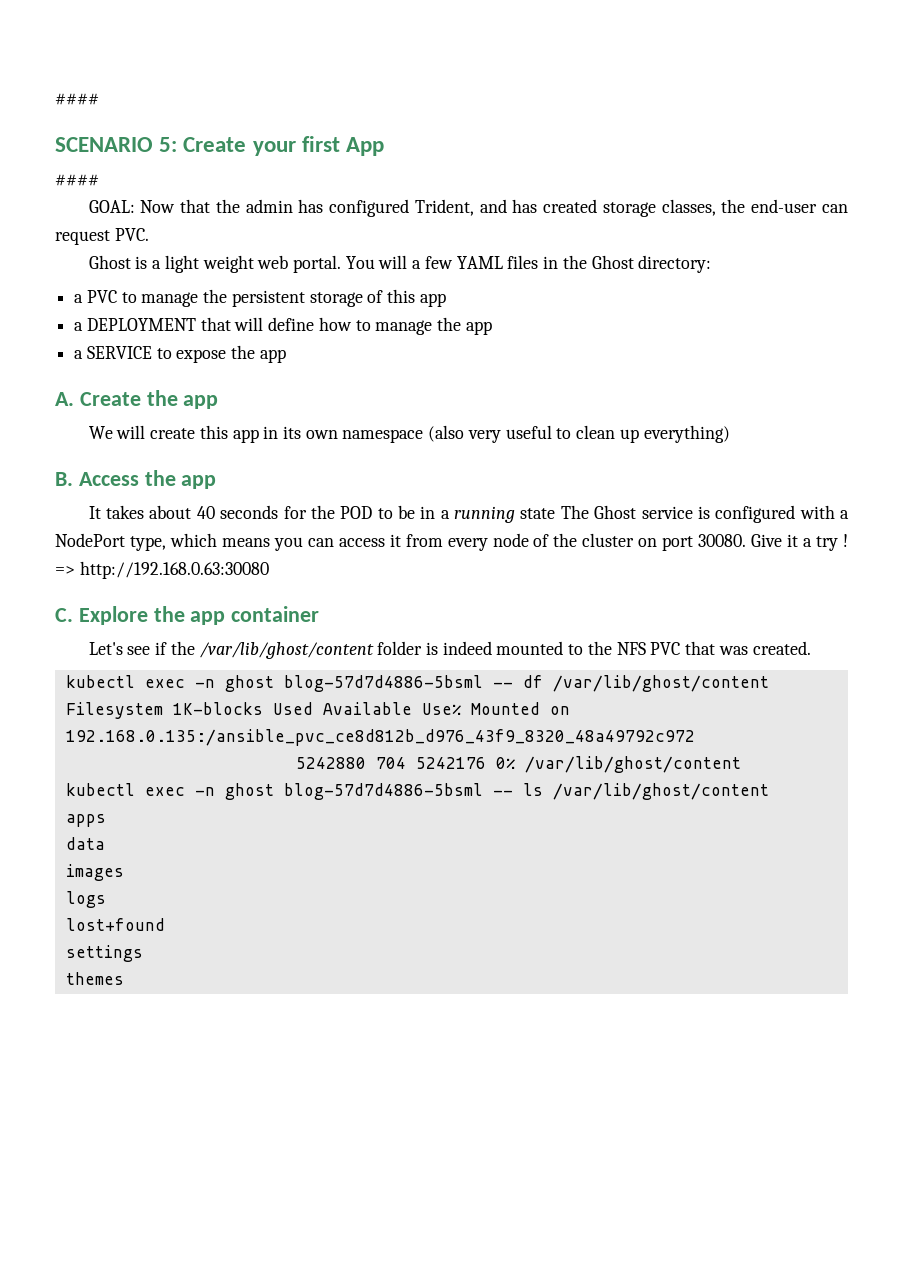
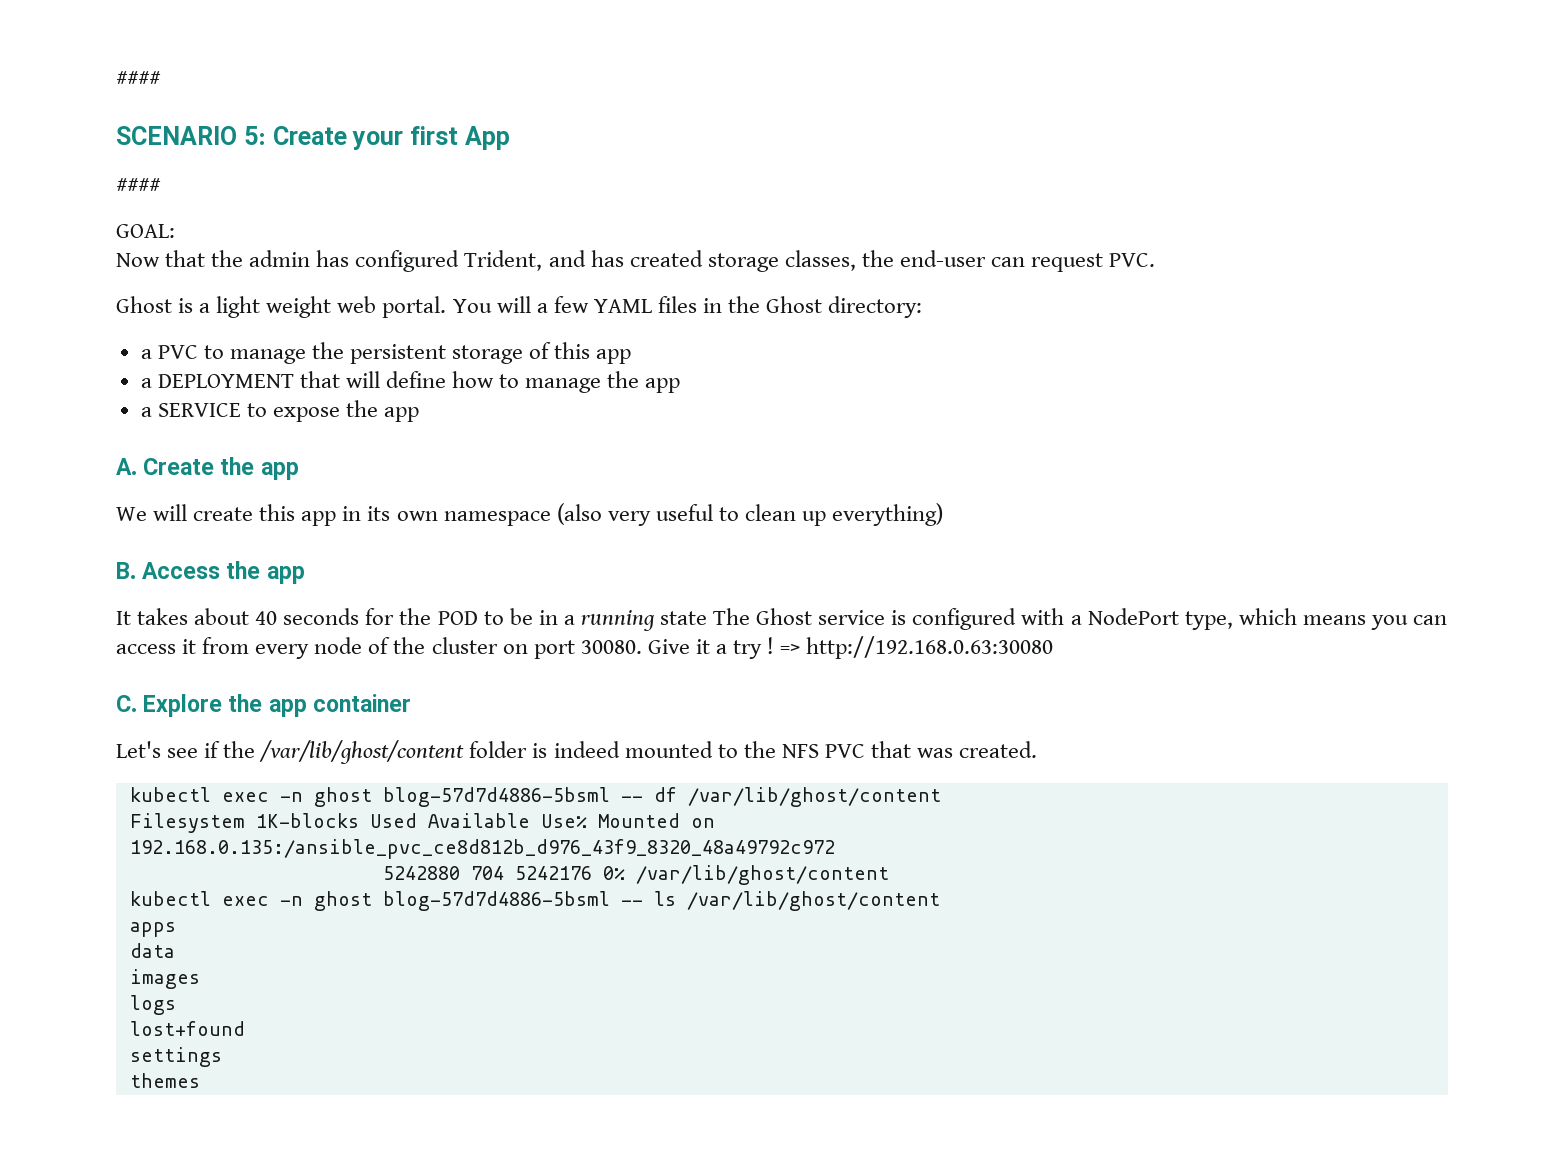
(135, 206) none -> (175, 231) //

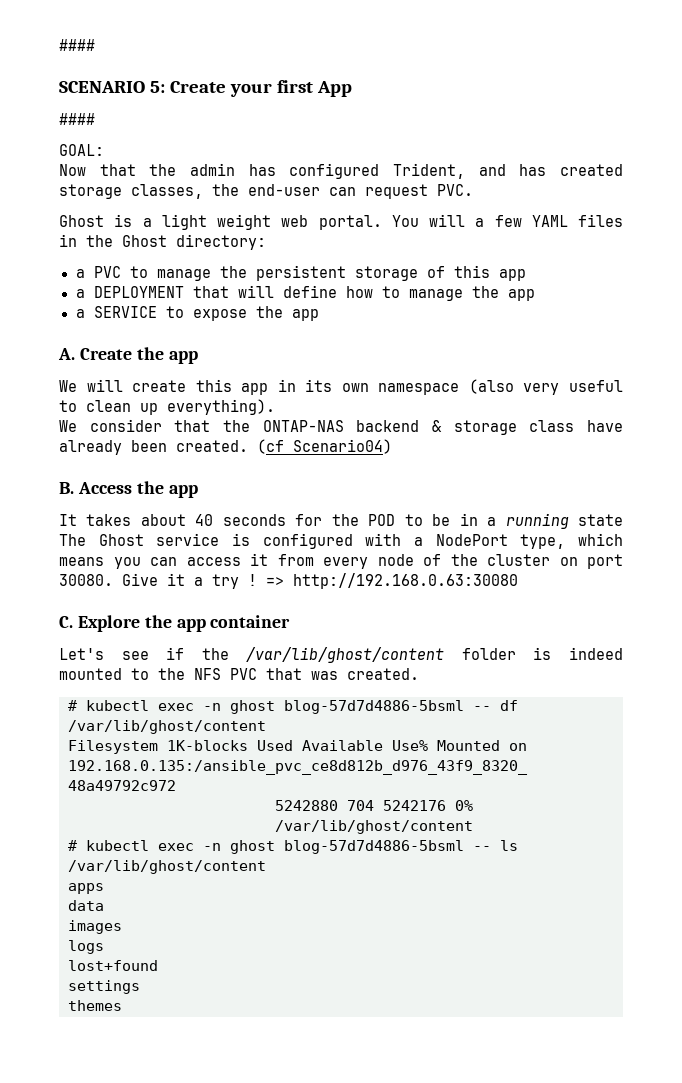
[832,503,944,526] everything) -> [167,399,275,415] [59,419,623,435] [59,439,392,455] everything). // We consider that the ONTAP-NAS backend & storage class have already been created. (cf Scenario04)
(1038, 749) none -> [68,700,77,711] #
(889, 875) none -> [68,840,77,851] #

